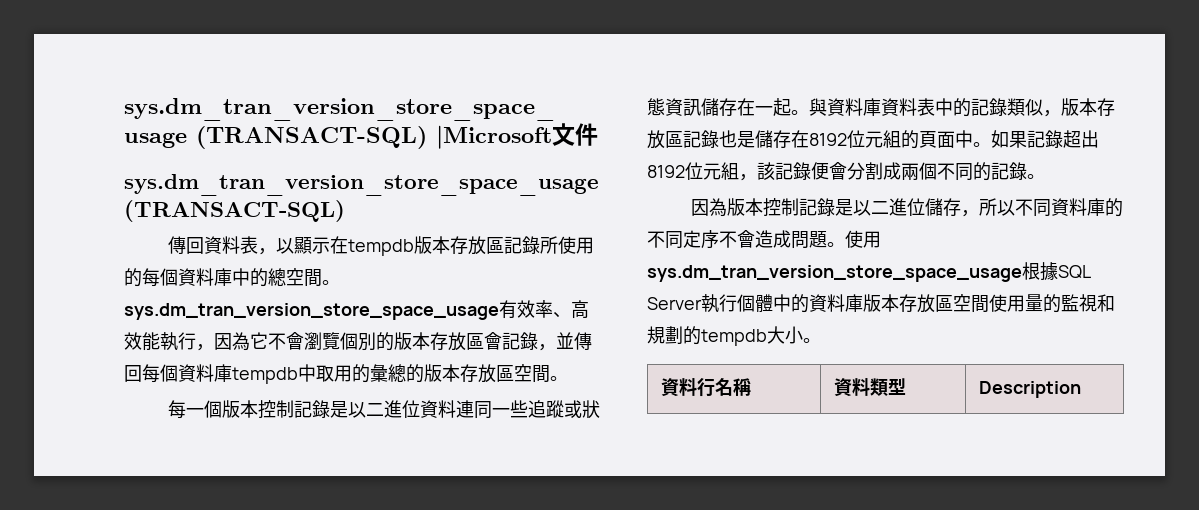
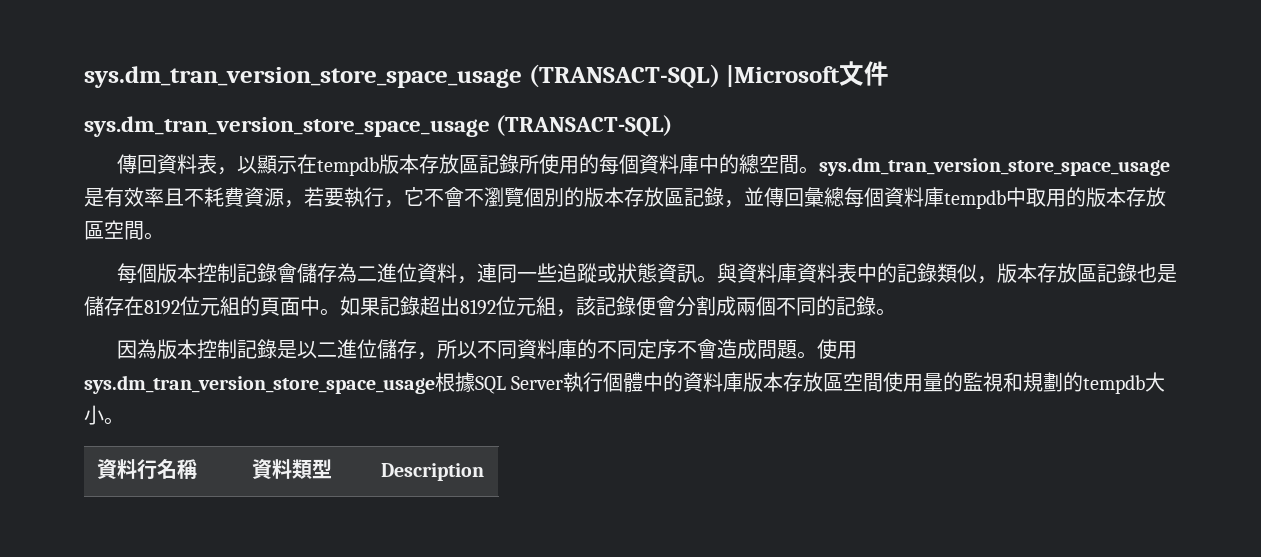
[499,300,589,319] [124,332,304,351] 有效率、高效能執行，因為它不會 -> [84,187,484,208] 是有效率且不耗費資源，若要執行，它不會不
[484,332,502,350] 會 -> (684, 197) none
(142, 373) none -> [804,187,844,207] 彙總
[370,364,424,383] 彙總的 -> (1086, 197) none
[185,408,204,416] 一 -> (137, 273) none
[329,401,366,418] 是以 -> [276,263,357,283] 會儲存為
(456, 409) none -> [456,276,477,284] ，
[701,98,791,116] 儲存在一起 -> (697, 273) none

